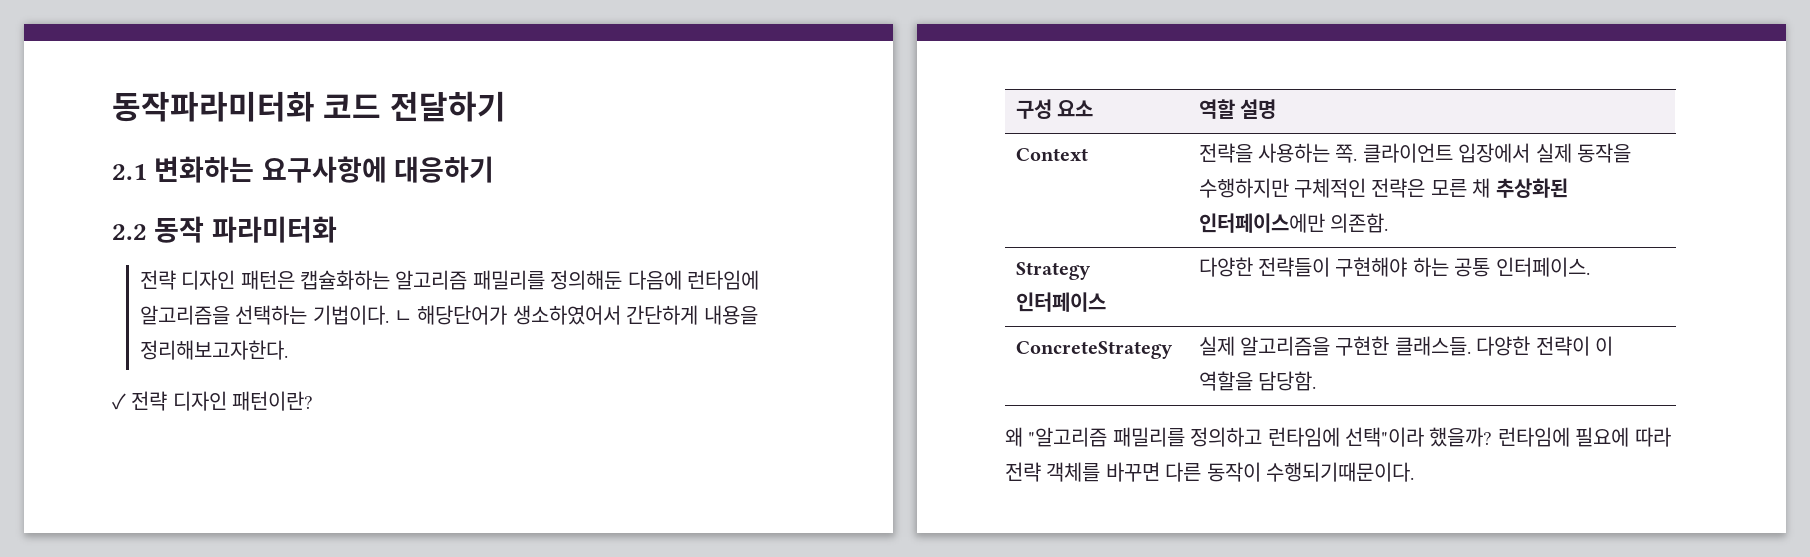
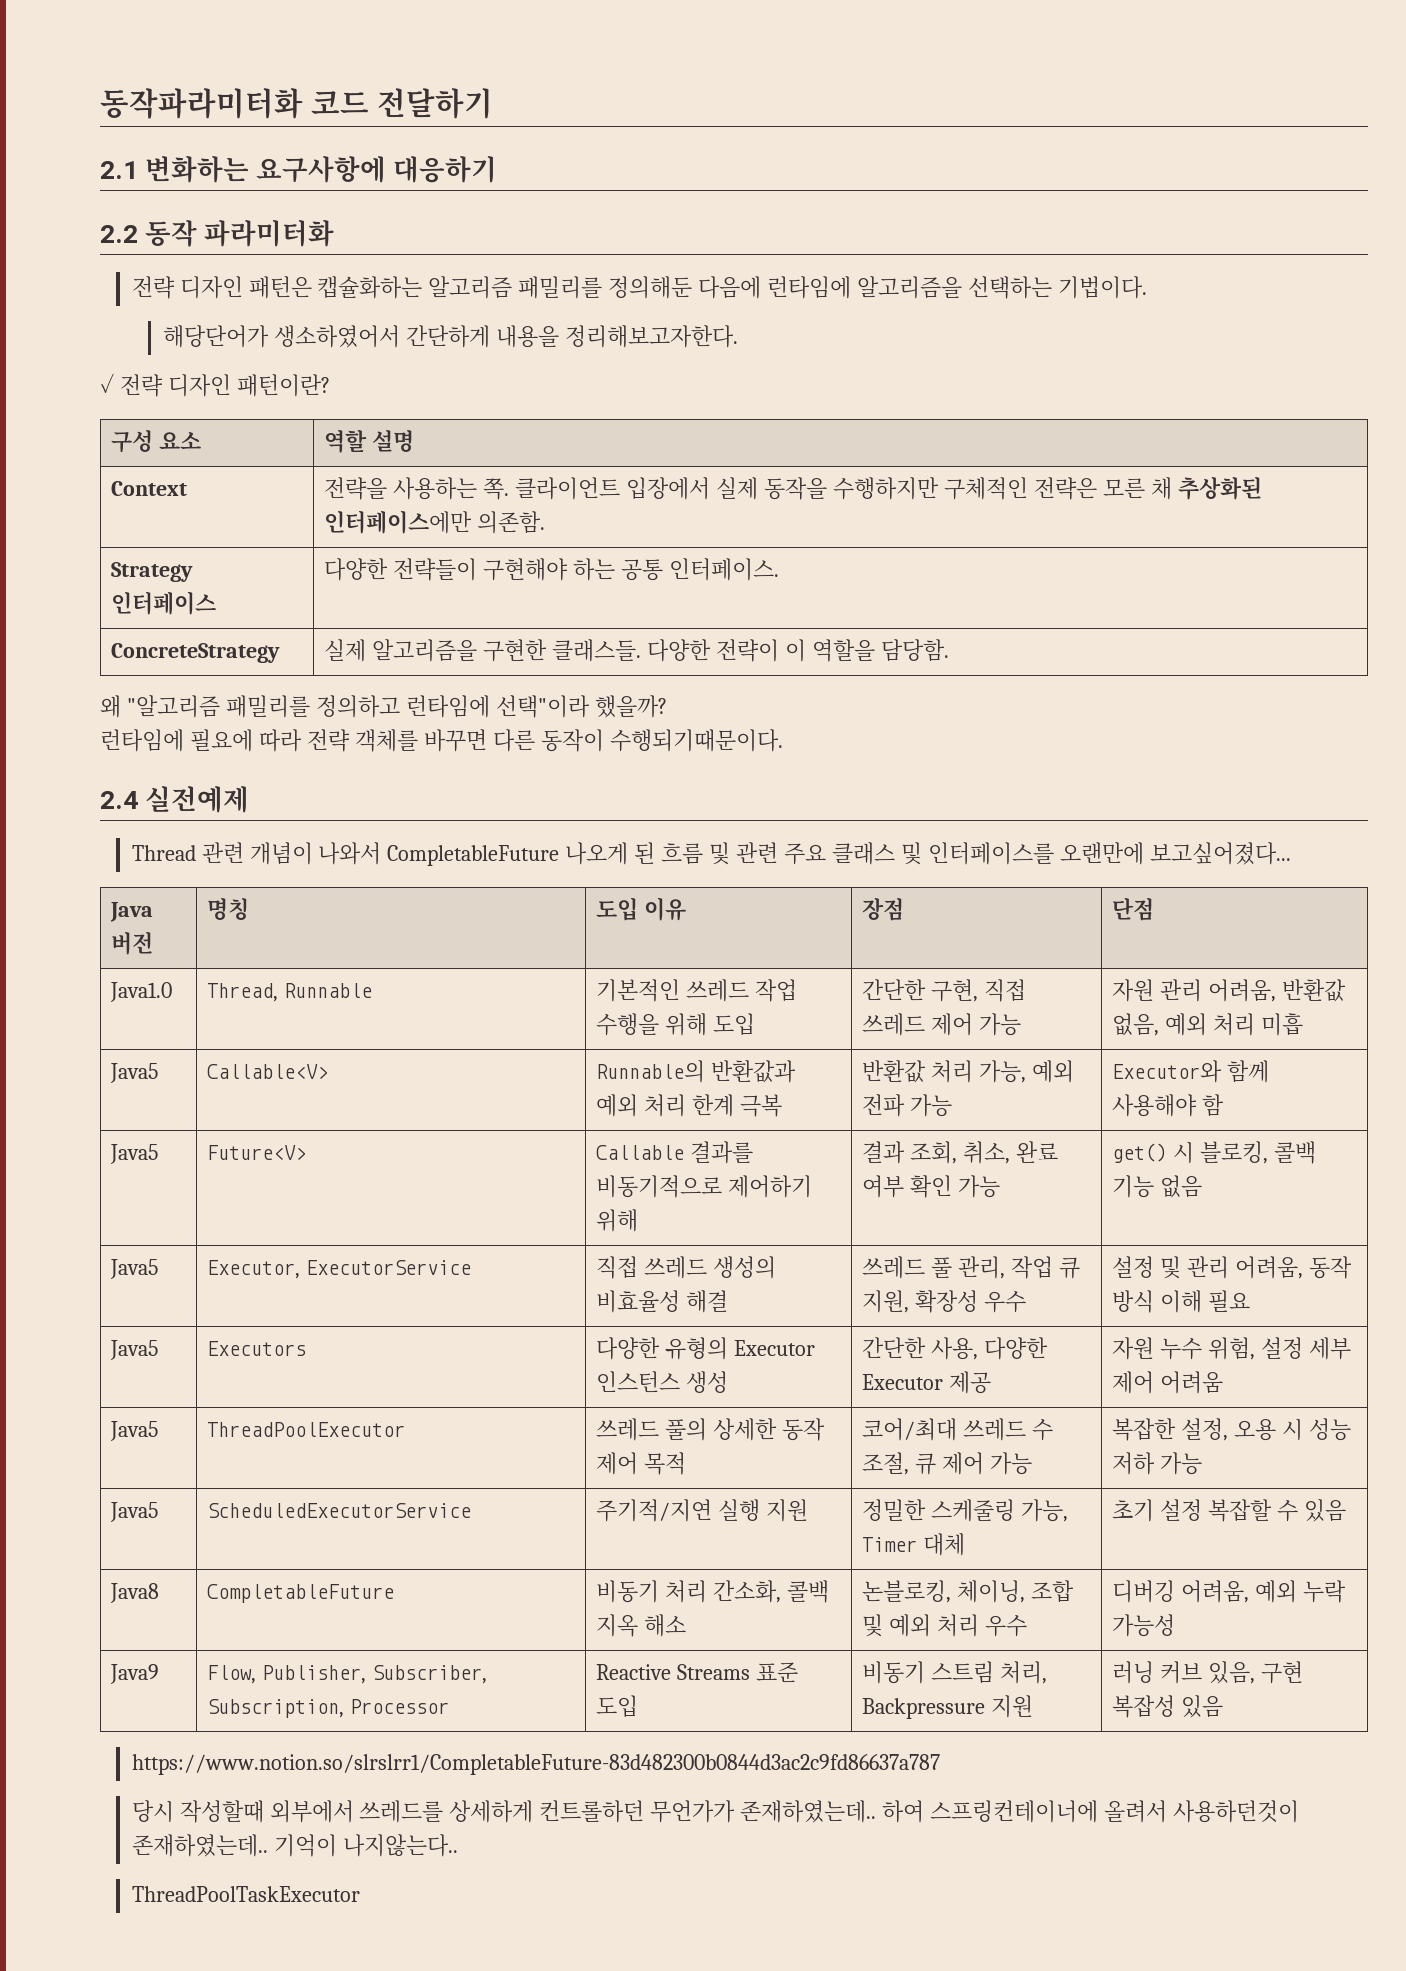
[394,310,413,323] ㄴ -> (1147, 287) //
(1493, 437) none -> (667, 706) //
(1414, 472) none -> [100,786,250,813] [131,842,1291,866] [110,902,154,922] [111,931,154,955] [207,898,250,921] [596,897,687,921] [862,898,905,921] [1112,898,1155,921] [110,982,173,1002] [207,983,373,1002] [596,979,798,1002] [596,1013,756,1036] [862,979,1027,1002] [862,1013,1022,1036] [1112,979,1347,1002] [1112,1013,1304,1036] [110,1063,159,1083] [207,1064,329,1079] [596,1060,797,1083] [596,1094,783,1117] [862,1060,1075,1083] [862,1094,953,1117] [1112,1060,1270,1083] [1112,1094,1225,1117] [110,1144,159,1164] [207,1145,307,1160] [596,1141,754,1164] [596,1175,813,1198] [596,1209,639,1232] [862,1141,1059,1164] [862,1175,1001,1198] [1112,1141,1317,1164] [1112,1175,1203,1198] [110,1259,159,1279] [207,1260,472,1279] [596,1256,777,1279] [596,1290,729,1313] [862,1256,1081,1279] [862,1290,1027,1313] [1112,1256,1353,1279] [1112,1290,1251,1313] [110,1340,159,1360] [207,1341,307,1356] [596,1337,816,1360] [596,1371,729,1393] [862,1337,1049,1360] [862,1371,992,1394] [1112,1337,1352,1360] [1112,1371,1224,1394] [110,1421,159,1441] [207,1422,406,1437] [596,1418,826,1441] [596,1452,687,1475] [862,1418,1054,1441] [862,1452,1033,1475] [1112,1418,1352,1441] [1112,1452,1203,1475] [110,1502,159,1522] [207,1503,472,1518] [596,1499,809,1522] [862,1499,1069,1522] [862,1533,966,1556] [1112,1499,1347,1522] [110,1583,160,1603] [207,1584,395,1603] [596,1580,830,1603] [596,1614,687,1637] [862,1580,1075,1603] [862,1614,1028,1637] [1112,1580,1347,1603] [1112,1614,1176,1637] [110,1664,160,1684] [207,1665,488,1684] [207,1699,450,1718] [596,1662,799,1683] [596,1695,639,1717] [862,1661,1048,1684] [862,1695,1034,1719] [1112,1661,1304,1684] [1112,1695,1224,1718] [131,1754,940,1775] [131,1800,1299,1823] [131,1834,458,1857] [131,1886,360,1902] // 2.4 실전예제 // Thread 관련 개념이 나와서 CompletableFuture 나오게 된 흐름 및 관련 주요 클래스 및 인터페이스를 오랜만에 보고싶어졌다... // Java 버전 | 명칭 | 도입 이유 | 장점 | 단점 // Java1.0 | Thread, Runnable | 기본적인 쓰레드 작업 수행을 위해 도입 | 간단한 구현, 직접 쓰레드 제어 가능 | 자원 관리 어려움, 반환값 없음, 예외 처리 미흡 // Java5 | Callable<V> | Runnable의 반환값과 예외 처리 한계 극복 | 반환값 처리 가능, 예외 전파 가능 | Executor와 함께 사용해야 함 // Java5 | Future<V> | Callable 결과를 비동기적으로 제어하기 위해 | 결과 조회, 취소, 완료 여부 확인 가능 | get() 시 블로킹, 콜백 기능 없음 // Java5 | Executor, ExecutorService | 직접 쓰레드 생성의 비효율성 해결 | 쓰레드 풀 관리, 작업 큐 지원, 확장성 우수 | 설정 및 관리 어려움, 동작 방식 이해 필요 // Java5 | Executors | 다양한 유형의 Executor 인스턴스 생성 | 간단한 사용, 다양한 Executor 제공 | 자원 누수 위험, 설정 세부 제어 어려움 // Java5 | ThreadPoolExecutor | 쓰레드 풀의 상세한 동작 제어 목적 | 코어/최대 쓰레드 수 조절, 큐 제어 가능 | 복잡한 설정, 오용 시 성능 저하 가능 // Java5 | ScheduledExecutorService | 주기적/지연 실행 지원 | 정밀한 스케줄링 가능, Timer 대체 | 초기 설정 복잡할 수 있음 // Java8 | CompletableFuture | 비동기 처리 간소화, 콜백 지옥 해소 | 논블로킹, 체이닝, 조합 및 예외 처리 우수 | 디버깅 어려움, 예외 누락 가능성 // Java9 | Flow, Publisher, Subscriber, Subscription, Processor | Reactive Streams 표준 도입 | 비동기 스트림 처리, Backpressure 지원 | 러닝 커브 있음, 구현 복잡성 있음 // https://www.notion.so/slrslrr1/CompletableFuture-83d482300b0844d3ac2c9fd86637a787 // 당시 작성할때 외부에서 쓰레드를 상세하게 컨트롤하던 무언가가 존재하였는데.. 하여 스프링컨테이너에 올려서 사용하던것이 존재하였는데.. 기억이 나지않는다.. // ThreadPoolTaskExecutor

